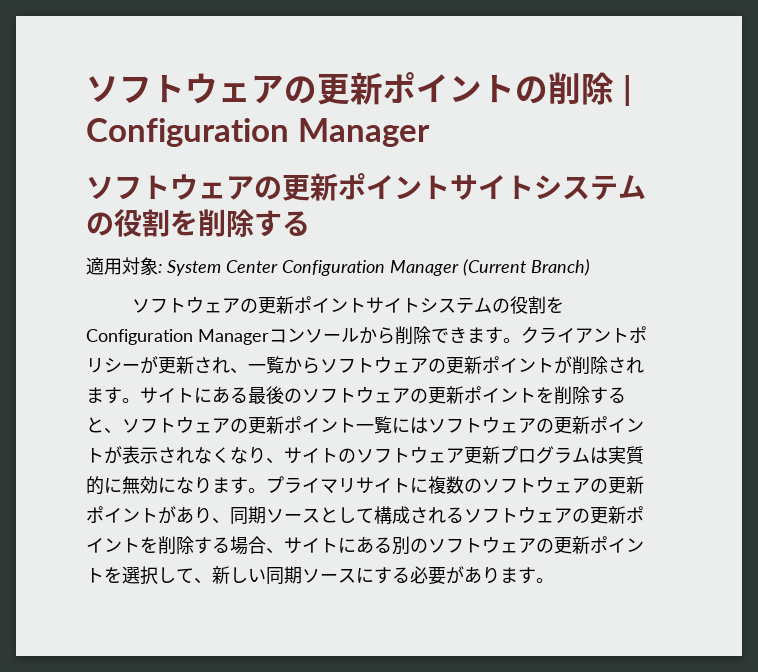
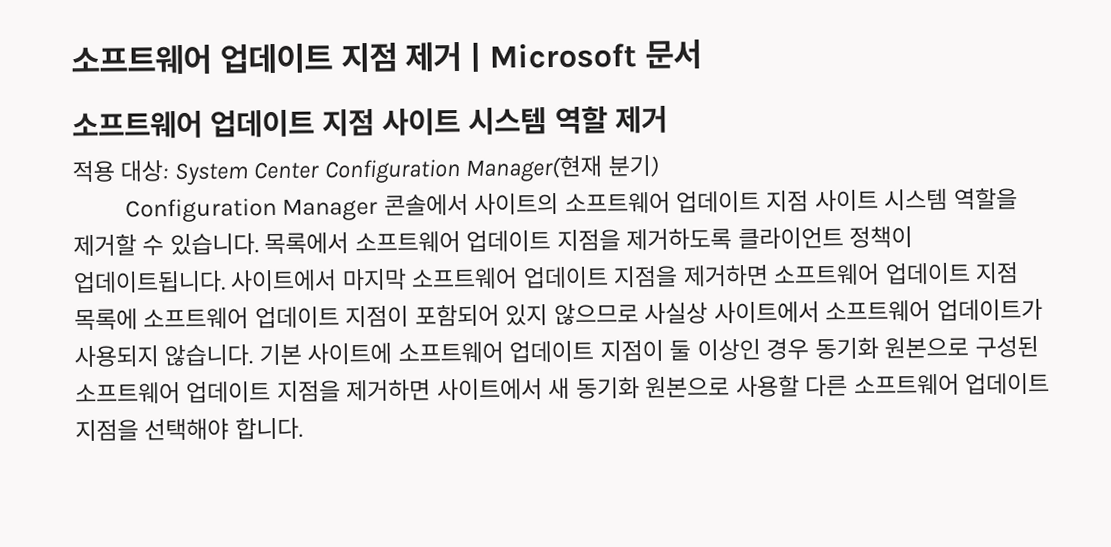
[86,72,632,106] [86,118,430,147] [86,173,646,201] [86,209,310,237] [86,257,590,276] [132,296,565,314] [86,326,647,345] [86,356,644,374] [86,386,626,404] [86,416,644,434] [86,446,644,464] [86,476,644,495] [86,506,644,525] [86,536,644,555] [86,566,554,585] ソフトウェアの更新ポイントの削除 | Configuration Manager // ソフトウェアの更新ポイントサイトシステムの役割を削除する // 適用対象: System Center Configuration Manager (Current Branch) // ソフトウェアの更新ポイントサイトシステムの役割をConfiguration Managerコンソールから削除できます。クライアントポリシーが更新され、一覧からソフトウェアの更新ポイントが削除されます。サイトにある最後のソフトウェアの更新ポイントを削除すると、ソフトウェアの更新ポイント一覧にはソフトウェアの更新ポイントが表示されなくなり、サイトのソフトウェア更新プログラムは実質的に無効になります。プライマリサイトに複数のソフトウェアの更新ポイントがあり、同期ソースとして構成されるソフトウェアの更新ポイントを削除する場合、サイトにある別のソフトウェアの更新ポイントを選択して、新しい同期ソースにする必要があります。 -> [71,39,702,76] [72,105,668,140] [72,154,659,186] [124,187,1018,223] [73,226,914,257] [73,262,1020,294] [74,298,1043,331] [74,335,1039,368] [75,372,1051,405] [75,416,303,442] 소프트웨어 업데이트 지점 제거 | Microsoft 문서 // 소프트웨어 업데이트 지점 사이트 시스템 역할 제거 // 적용 대상: System Center Configuration Manager(현재 분기) // Configuration Manager 콘솔에서 사이트의 소프트웨어 업데이트 지점 사이트 시스템 역할을 제거할 수 있습니다. 목록에서 소프트웨어 업데이트 지점을 제거하도록 클라이언트 정책이 업데이트됩니다. 사이트에서 마지막 소프트웨어 업데이트 지점을 제거하면 소프트웨어 업데이트 지점 목록에 소프트웨어 업데이트 지점이 포함되어 있지 않으므로 사실상 사이트에서 소프트웨어 업데이트가 사용되지 않습니다. 기본 사이트에 소프트웨어 업데이트 지점이 둘 이상인 경우 동기화 원본으로 구성된 소프트웨어 업데이트 지점을 제거하면 사이트에서 새 동기화 원본으로 사용할 다른 소프트웨어 업데이트 지점을 선택해야 합니다.

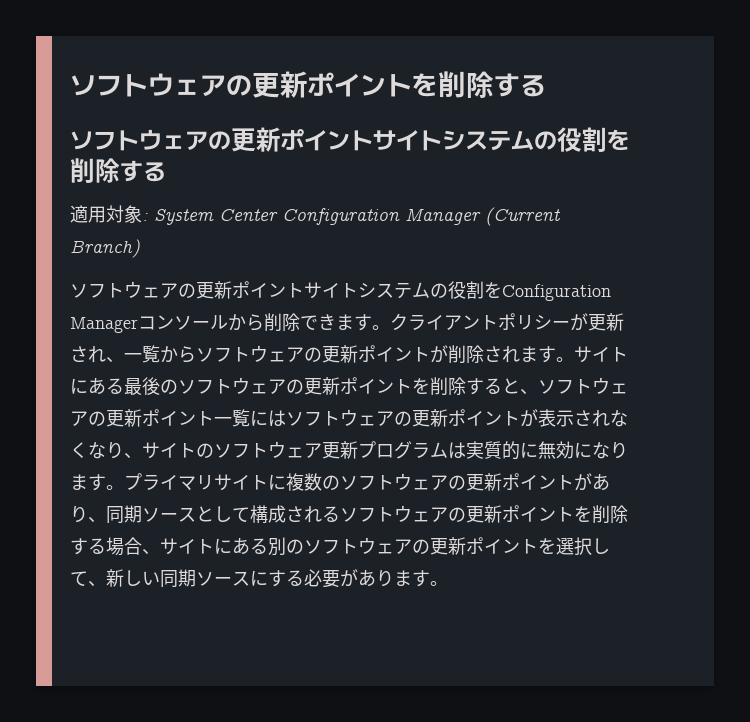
[71,39,702,76] [72,105,668,140] [72,154,659,186] [124,187,1018,223] [73,226,914,257] [73,262,1020,294] [74,298,1043,331] [74,335,1039,368] [75,372,1051,405] [75,416,303,442] 소프트웨어 업데이트 지점 제거 | Microsoft 문서 // 소프트웨어 업데이트 지점 사이트 시스템 역할 제거 // 적용 대상: System Center Configuration Manager(현재 분기) // Configuration Manager 콘솔에서 사이트의 소프트웨어 업데이트 지점 사이트 시스템 역할을 제거할 수 있습니다. 목록에서 소프트웨어 업데이트 지점을 제거하도록 클라이언트 정책이 업데이트됩니다. 사이트에서 마지막 소프트웨어 업데이트 지점을 제거하면 소프트웨어 업데이트 지점 목록에 소프트웨어 업데이트 지점이 포함되어 있지 않으므로 사실상 사이트에서 소프트웨어 업데이트가 사용되지 않습니다. 기본 사이트에 소프트웨어 업데이트 지점이 둘 이상인 경우 동기화 원본으로 구성된 소프트웨어 업데이트 지점을 제거하면 사이트에서 새 동기화 원본으로 사용할 다른 소프트웨어 업데이트 지점을 선택해야 합니다. -> [70,71,546,98] [70,127,630,152] [70,158,166,183] [70,205,561,226] [70,239,140,258] [70,281,611,301] [70,313,624,333] [70,345,628,363] [70,377,628,395] [70,409,628,427] [70,441,628,460] [70,473,610,491] [70,505,628,524] [70,537,610,556] [70,569,448,588] ソフトウェアの更新ポイントを削除する // ソフトウェアの更新ポイントサイトシステムの役割を削除する // 適用対象: System Center Configuration Manager (Current Branch) // ソフトウェアの更新ポイントサイトシステムの役割をConfiguration Managerコンソールから削除できます。クライアントポリシーが更新され、一覧からソフトウェアの更新ポイントが削除されます。サイトにある最後のソフトウェアの更新ポイントを削除すると、ソフトウェアの更新ポイント一覧にはソフトウェアの更新ポイントが表示されなくなり、サイトのソフトウェア更新プログラムは実質的に無効になります。プライマリサイトに複数のソフトウェアの更新ポイントがあり、同期ソースとして構成されるソフトウェアの更新ポイントを削除する場合、サイトにある別のソフトウェアの更新ポイントを選択して、新しい同期ソースにする必要があります。

